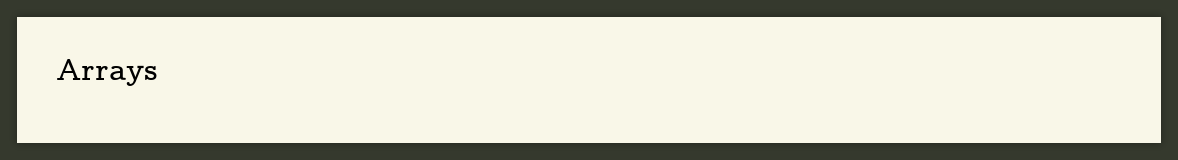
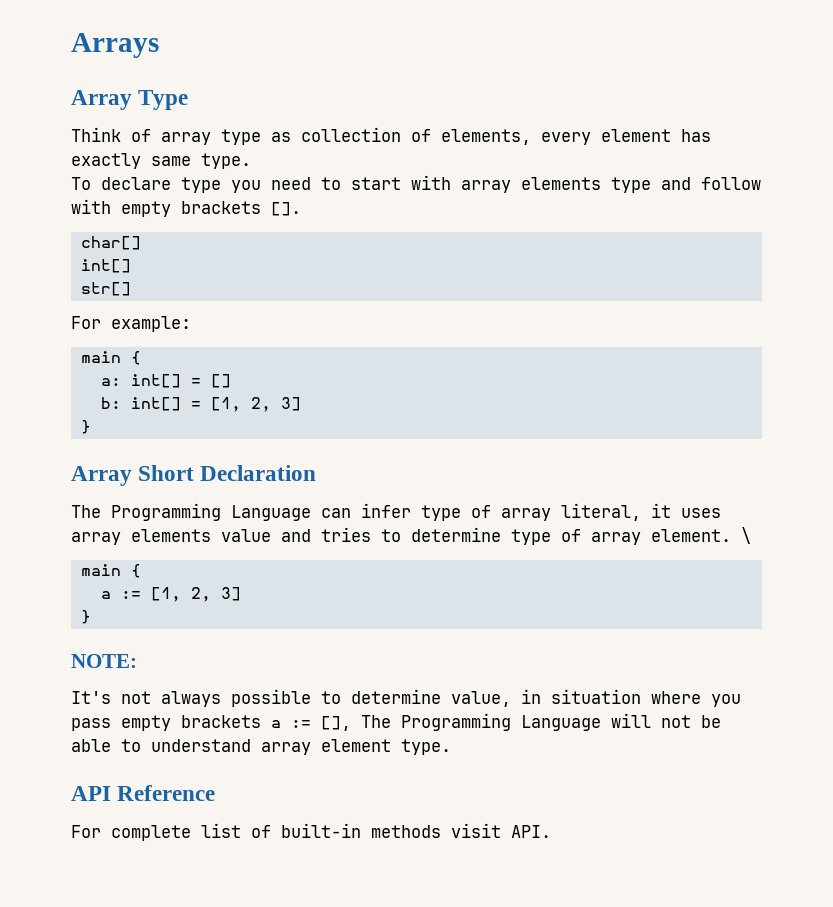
(158, 72) none -> [71,90,189,110] [71,127,711,145] [71,153,251,169] [71,175,761,193] [71,199,301,217] [80,236,141,250] [80,259,131,273] [80,282,131,296] [71,316,191,332] [80,351,141,365] [100,374,231,388] [100,397,301,412] [80,420,91,434] [71,465,317,486] [71,503,721,521] [71,527,751,545] [80,564,141,578] [100,587,241,602] [80,610,91,624] [71,654,137,668] [71,689,741,707] [71,713,721,731] [71,739,451,755] [71,785,216,801] [71,823,551,841] // Array Type // Think of array type as collection of elements, every element has exactly same type. // To declare type you need to start with array elements type and follow with empty brackets []. // char[] // int[] // str[] // For example: // main { // a: int[] = [] // b: int[] = [1, 2, 3] // } // Array Short Declaration // The Programming Language can infer type of array literal, it uses array elements value and tries to determine type of array element. \ // main { // a := [1, 2, 3] // } // NOTE: // It's not always possible to determine value, in situation where you pass empty brackets a := [], The Programming Language will not be able to understand array element type. // API Reference // For complete list of built-in methods visit API.

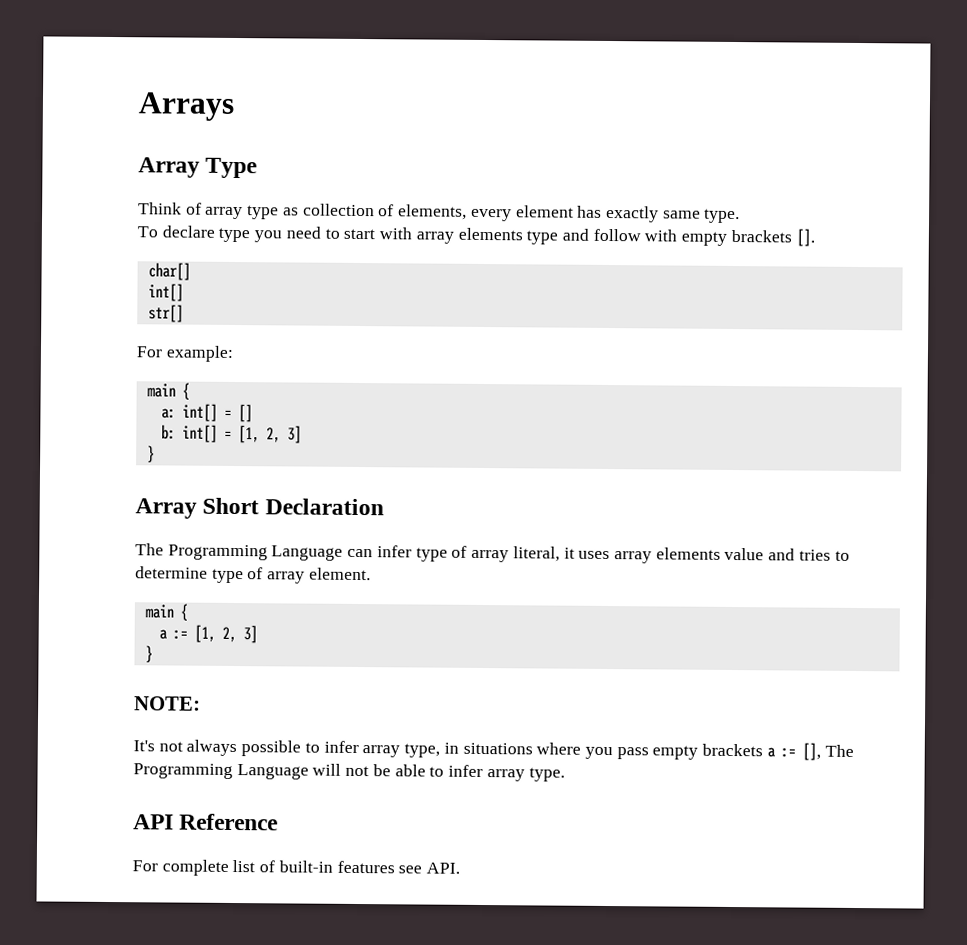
[741,527,751,544] \ -> (371, 574) none
[351,689,641,707] determine value, in situation -> [323,740,533,758] infer array type, in situations
[151,739,391,755] understand array element -> [448,764,525,782] infer array
[371,823,501,838] methods visit -> [336,860,423,874] features see

